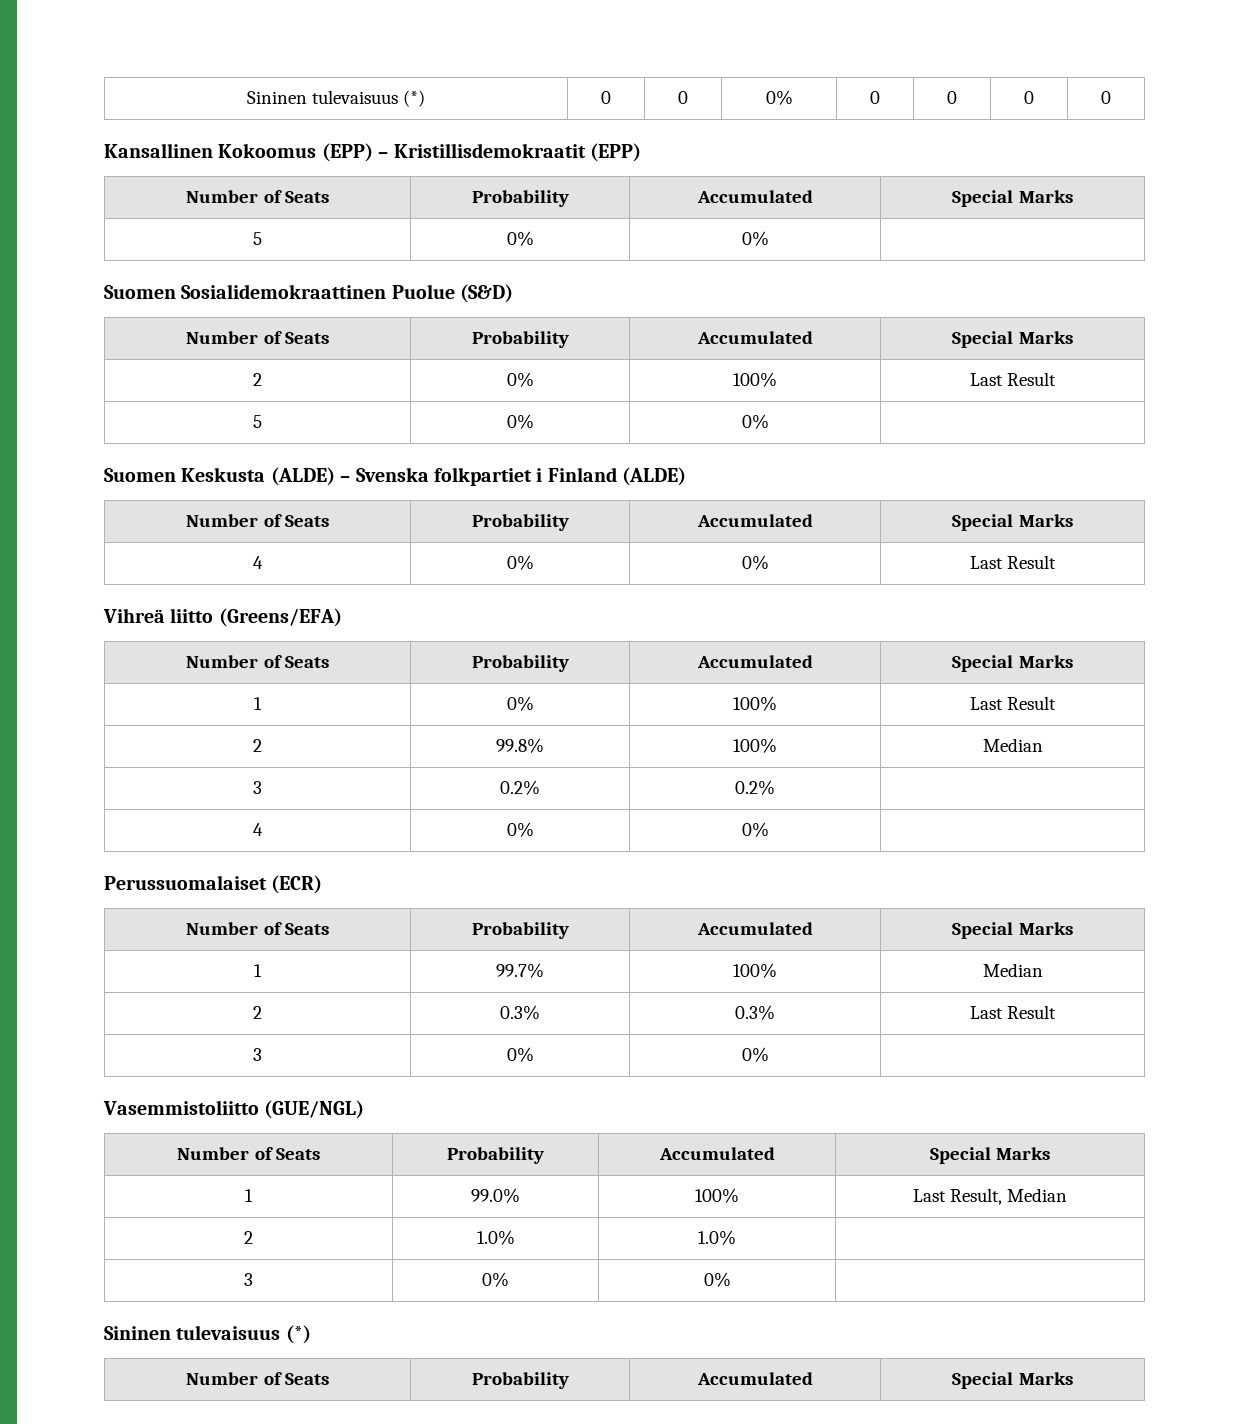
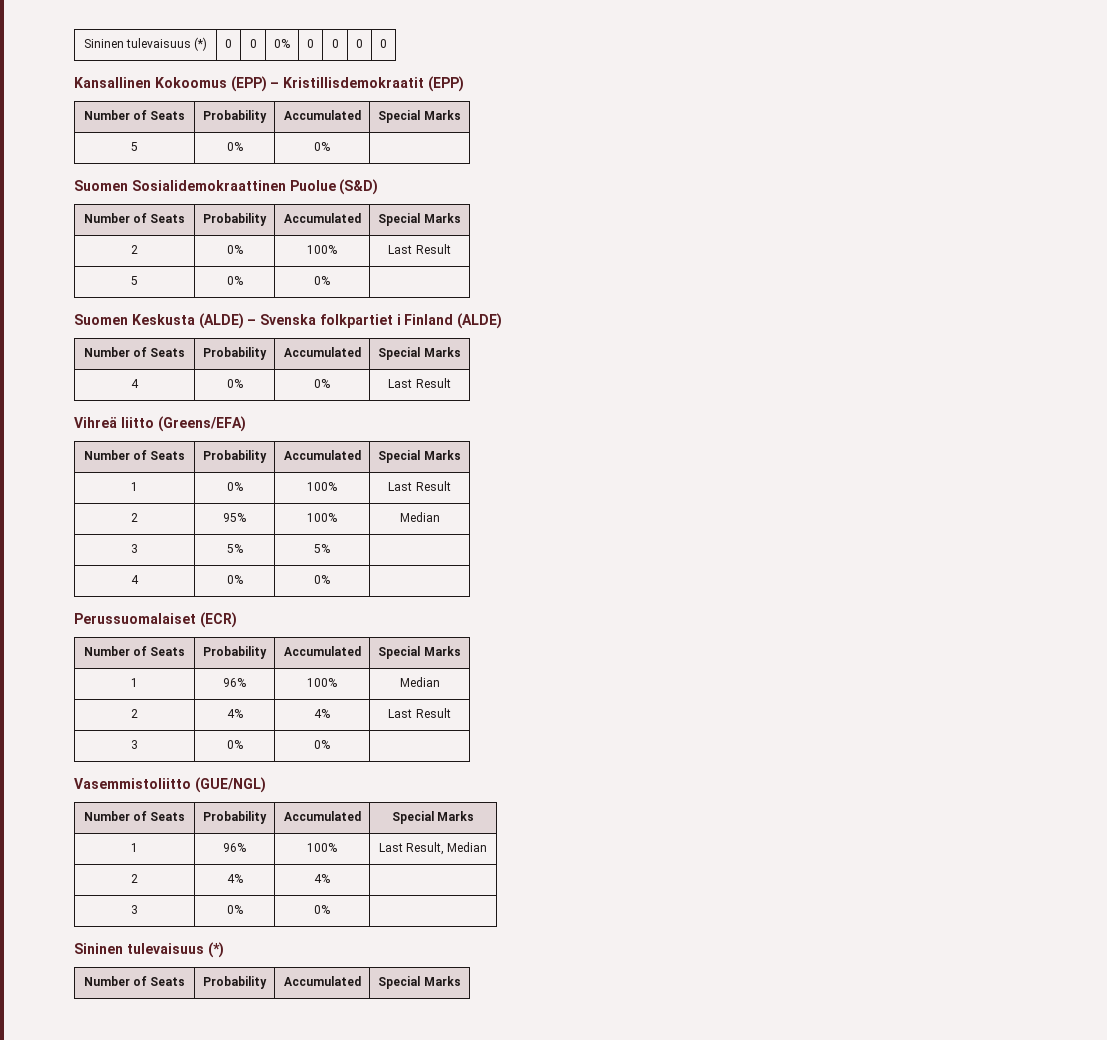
[495,738,544,753] 99.8% -> [223,513,246,522] 95%
[499,780,540,795] [735,780,775,795] 0.2% | 0.2% -> [226,544,243,553] [314,544,330,553] 5% | 5%
[495,963,544,978] 99.7% -> [223,678,246,687] 96%
[499,1005,540,1020] [735,1005,775,1020] 0.3% | 0.3% -> [226,709,243,718] [314,709,330,718] 4% | 4%
[470,1188,520,1203] 99.0% -> [223,843,246,852] 96%
[476,1230,515,1245] [698,1230,736,1245] 1.0% | 1.0% -> [226,874,243,883] [314,874,330,883] 4% | 4%

